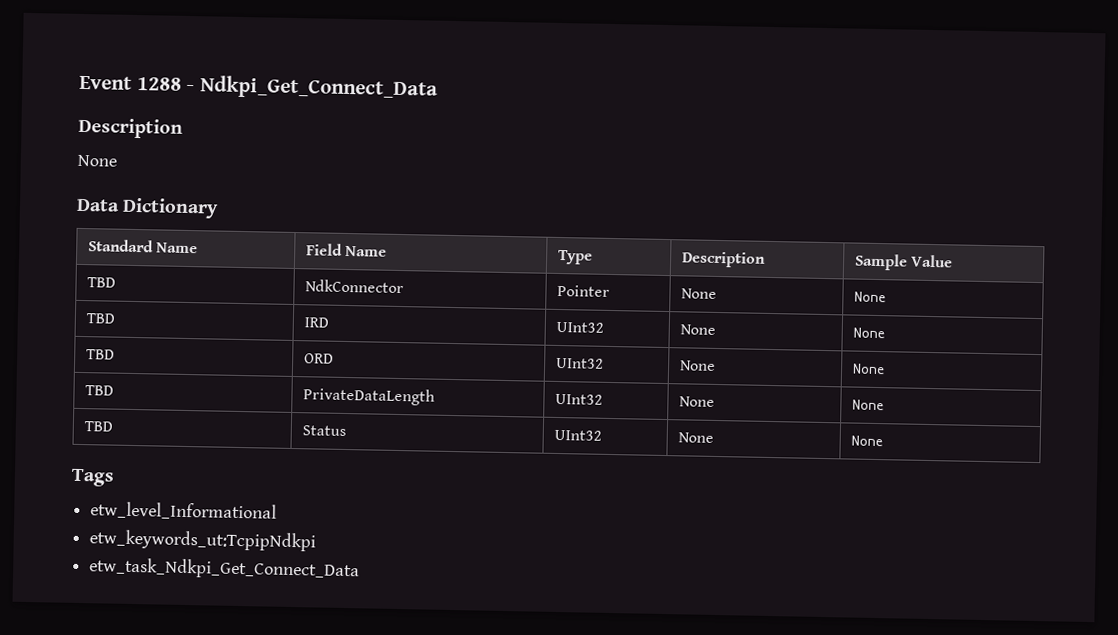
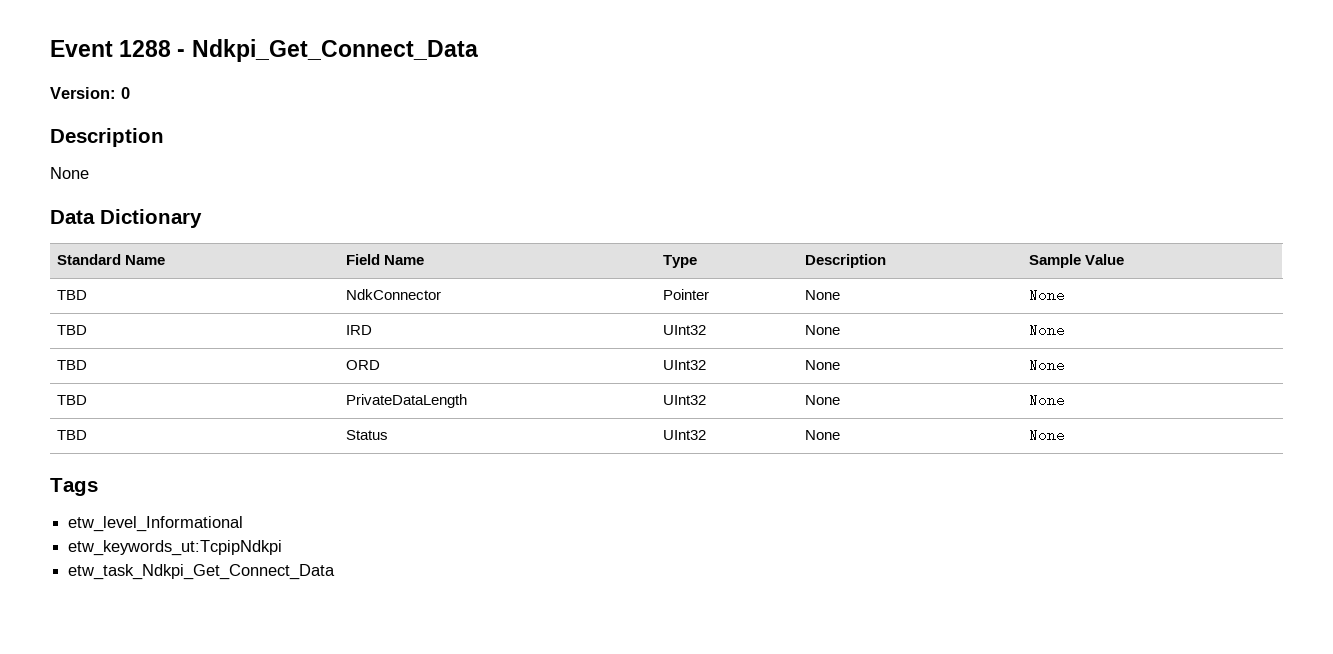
(438, 88) none -> [50,87,130,99] // Version: 0

